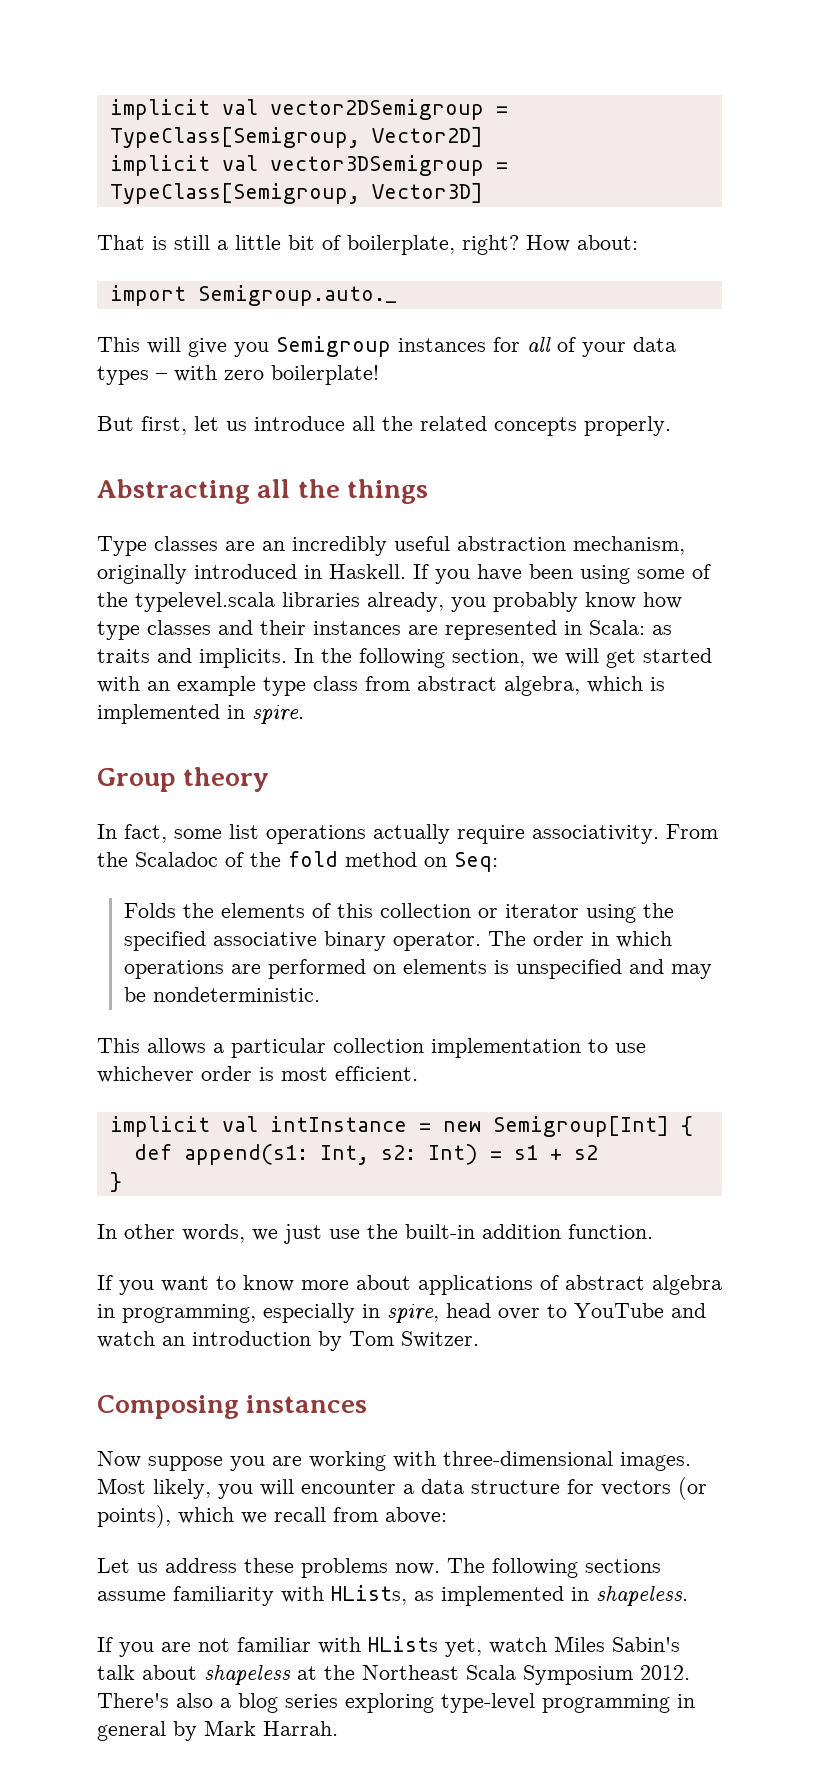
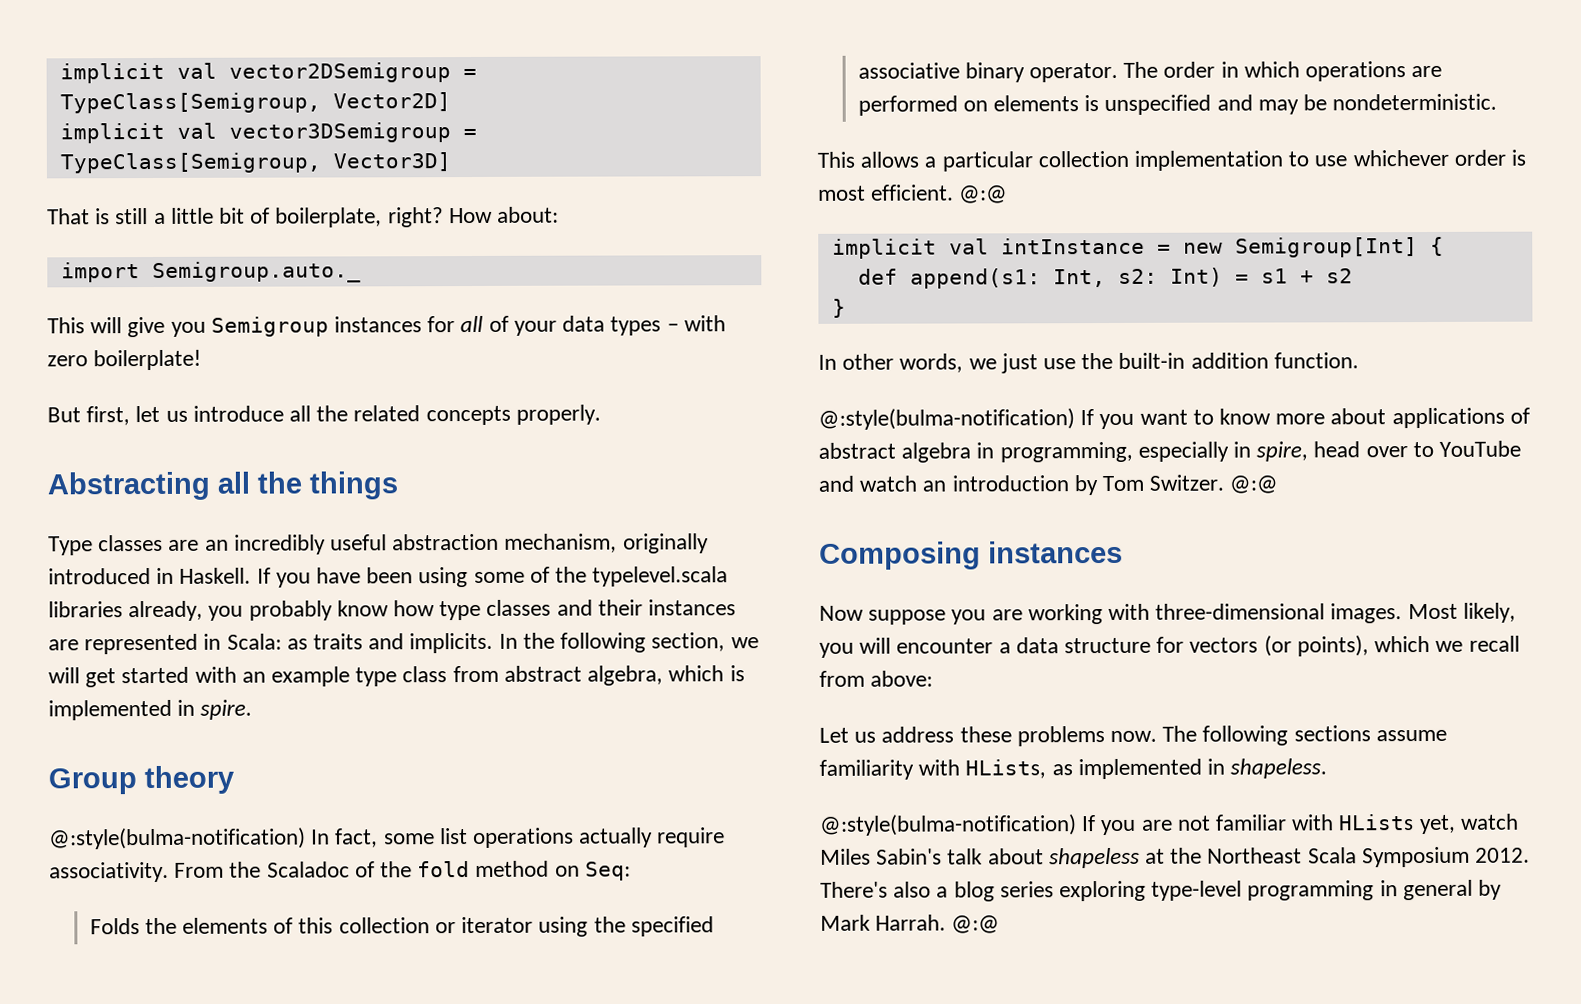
(270, 779) none -> [49,827,306,850] @:style(bulma-notification)
(418, 1073) none -> [959,185,1009,204] @:@
(653, 1231) none -> [818,408,1075,430] @:style(bulma-notification)
(479, 1339) none -> [1229,475,1279,494] @:@
(688, 1596) none -> [819,814,1077,836] @:style(bulma-notification)
(338, 1728) none -> [951,915,1001,934] @:@

